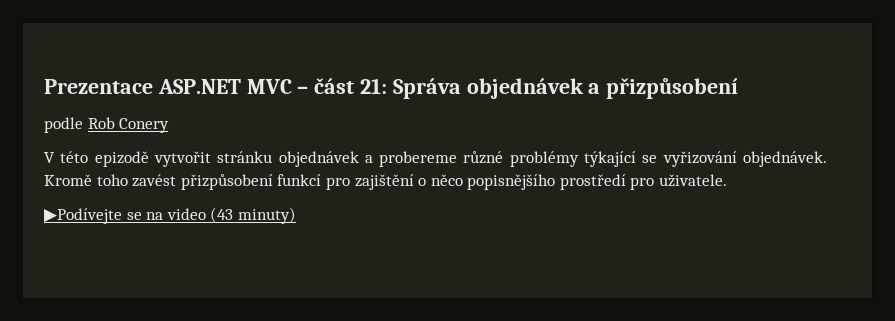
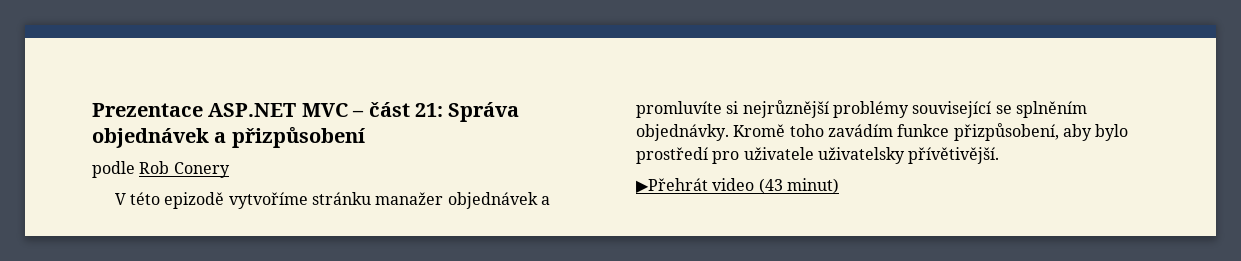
[153,151,827,167] [44,174,728,190] [44,208,164,224] vytvořit stránku objednávek a probereme různé problémy týkající se vyřizování objednávek. Kromě toho zavést přizpůsobení funkcí pro zajištění o něco popisnějšího prostředí pro uživatele. // ▶Podívejte se na -> [228,192,550,209] [636,100,1087,118] [636,123,1129,141] [636,147,1000,164] [636,178,708,193] vytvoříme stránku manažer objednávek a promluvíte si nejrůznější problémy související se splněním objednávky. Kromě toho zavádím funkce přizpůsobení, aby bylo prostředí pro uživatele uživatelsky přívětivější. // ▶Přehrát
[237,207,296,224] minuty) -> [786,178,839,194] minut)

